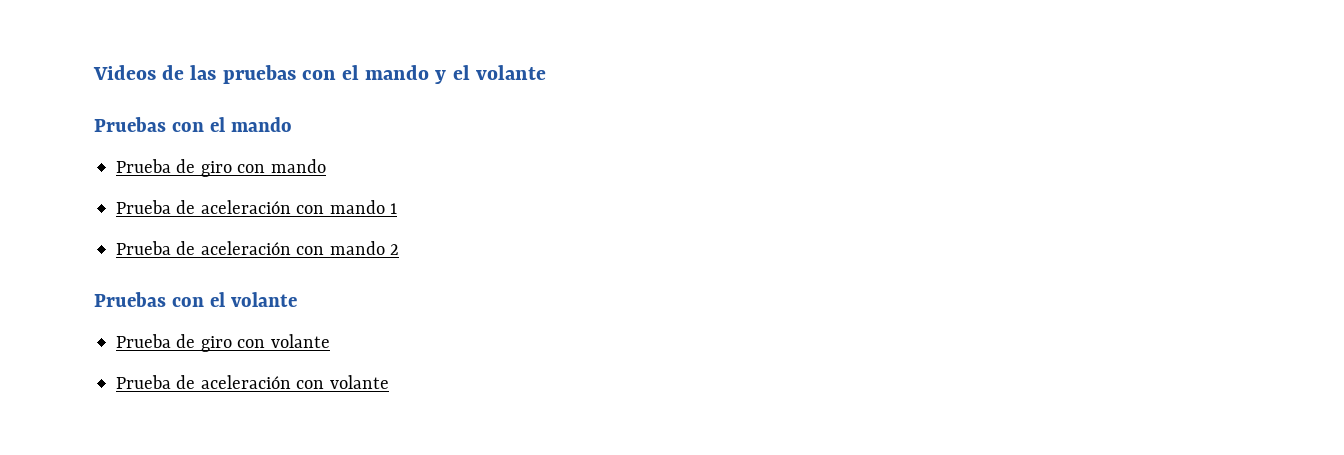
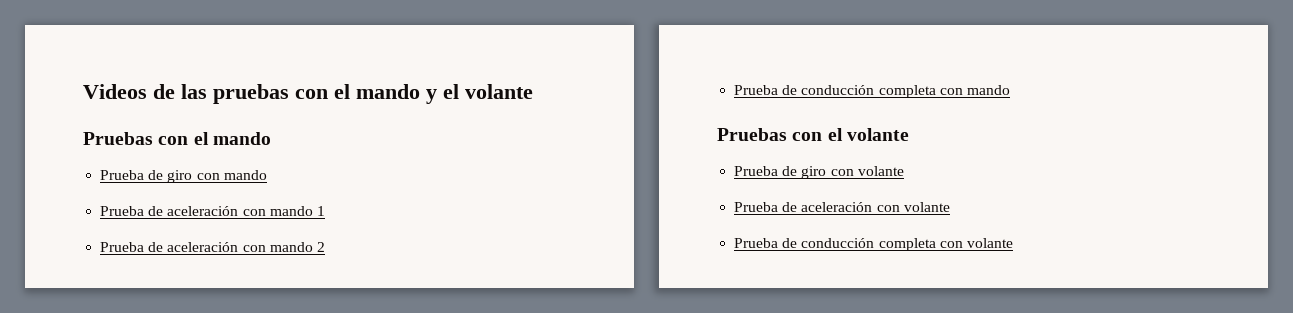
(399, 249) none -> [734,85,1010,98] // Prueba de conducción completa con mando
(389, 382) none -> [734,238,1013,251] // Prueba de conducción completa con volante

